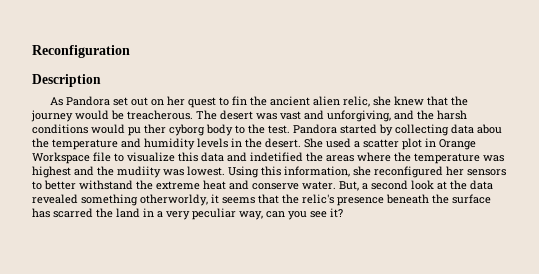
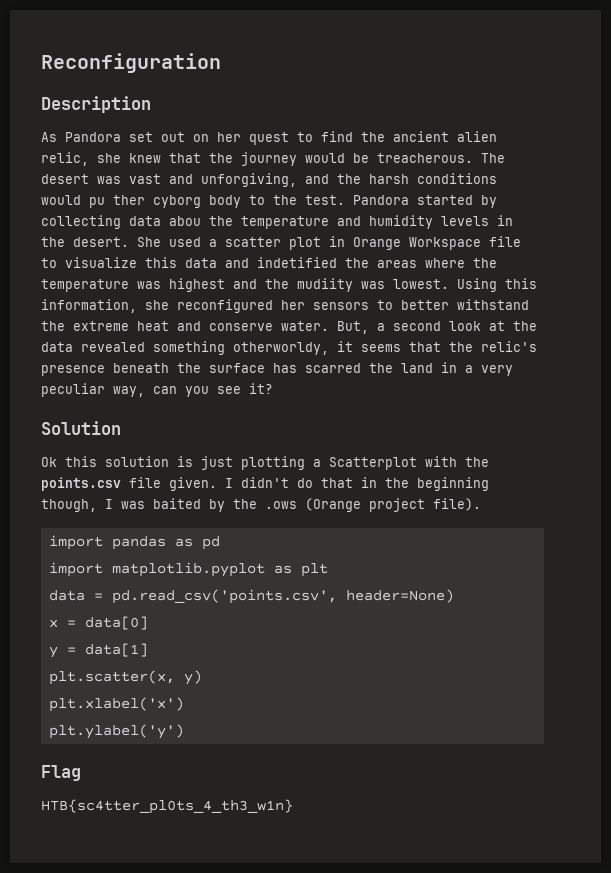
[232,96,248,105] fin -> [321,131,353,142] find
(343, 213) none -> [41,421,121,435] [41,456,489,470] [41,477,489,491] [41,498,481,512] [48,535,220,550] [48,562,328,577] [48,589,454,604] [48,616,148,630] [48,643,148,658] [48,670,202,685] [48,697,184,712] [48,724,184,739] [41,765,81,781] [41,799,293,814] // Solution // Ok this solution is just plotting a Scatterplot with the points.csv file given. I didn't do that in the beginning though, I was baited by the .ows (Orange project file). // import pandas as pd // import matplotlib.pyplot as plt // data = pd.read_csv('points.csv', header=None) // x = data[0] // y = data[1] // plt.scatter(x, y) // plt.xlabel('x') // plt.ylabel('y') // Flag // HTB{sc4tter_pl0ts_4_th3_w1n}

